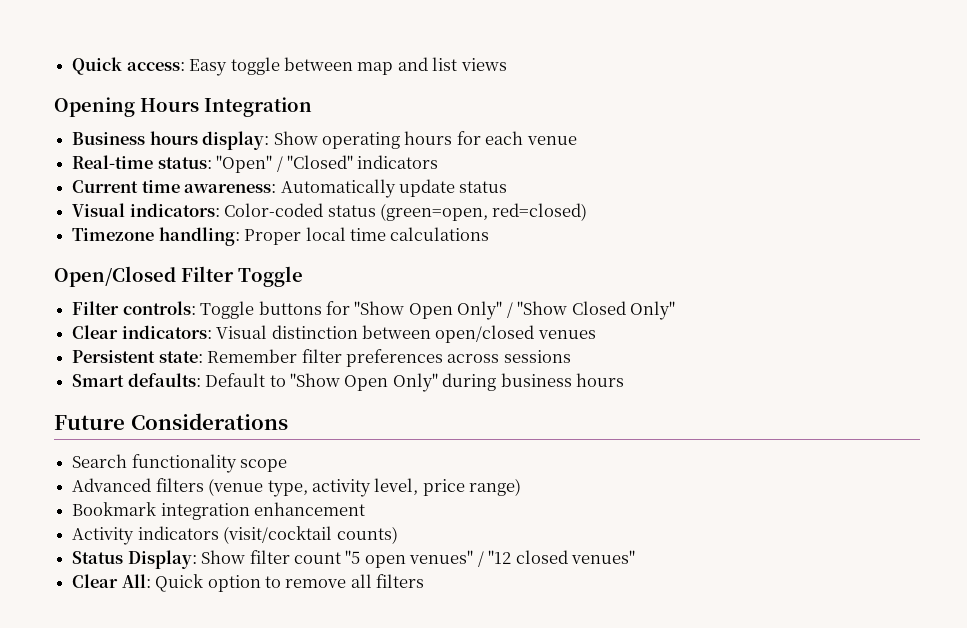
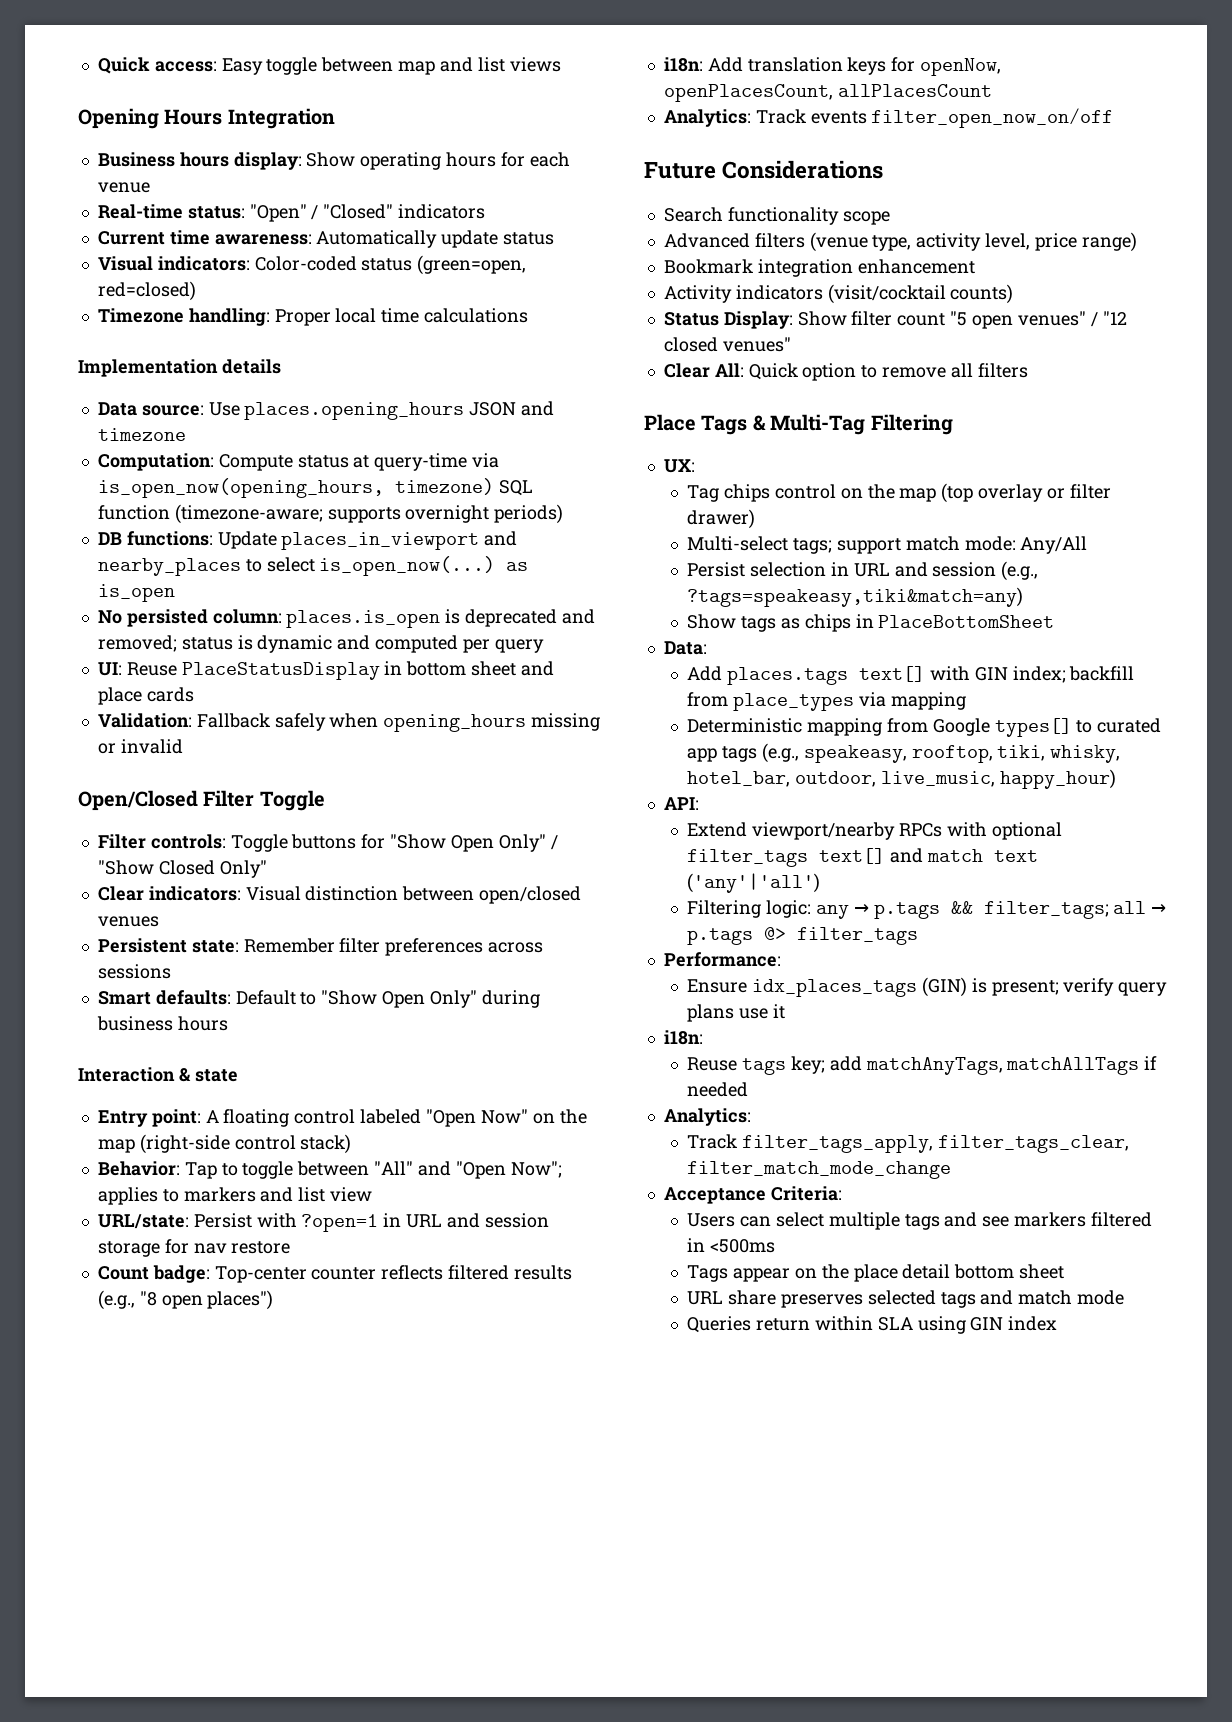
(490, 234) none -> [78,359,281,377] [97,401,555,420] [97,428,186,441] [97,453,500,471] [97,478,533,498] [97,504,564,524] [97,531,518,550] [97,556,529,576] [97,584,175,602] [97,609,595,628] [97,635,544,653] [97,661,554,680] [97,687,194,705] [97,713,601,732] [97,739,183,754] // Implementation details // Data source: Use places.opening_hours JSON and timezone // Computation: Compute status at query-time via is_open_now(opening_hours, timezone) SQL function (timezone-aware; supports overnight periods) // DB functions: Update places_in_viewport and nearby_places to select is_open_now(...) as is_open // No persisted column: places.is_open is deprecated and removed; status is dynamic and computed per query // UI: Reuse PlaceStatusDisplay in bottom sheet and place cards // Validation: Fallback safely when opening_hours missing or invalid
(625, 380) none -> [78,1067,238,1082] [97,1109,587,1127] [97,1134,352,1154] [97,1161,562,1179] [97,1187,373,1205] [97,1213,549,1232] [97,1239,291,1257] [97,1265,572,1283] [97,1290,274,1310] [663,57,1002,76] [663,84,992,102] [663,108,1114,128] // Interaction & state // Entry point: A floating control labeled "Open Now" on the map (right-side control stack) // Behavior: Tap to toggle between "All" and "Open Now"; applies to markers and list view // URL/state: Persist with ?open=1 in URL and session storage for nav restore // Count badge: Top-center counter reflects filtered results (e.g., "8 open places") // i18n: Add translation keys for openNow, openPlacesCount, allPlacesCount // Analytics: Track events filter_open_now_on/off
(425, 581) none -> [644,414,953,435] [663,459,695,473] [687,483,1111,503] [687,509,756,529] [687,536,1088,554] [687,561,1039,581] [687,587,1024,607] [687,614,1055,632] [663,641,707,655] [687,666,1135,685] [687,692,966,711] [687,718,1162,737] [687,743,1121,763] [687,769,1116,789] [663,797,699,810] [687,822,1062,840] [687,848,1038,867] [687,873,821,893] [687,900,1167,919] [687,927,919,945] [663,952,781,967] [687,977,1168,997] [687,1004,785,1022] [663,1030,703,1045] [687,1056,1158,1075] [687,1082,749,1097] [663,1108,751,1126] [687,1134,1129,1153] [687,1161,952,1179] [663,1186,842,1204] [687,1212,1152,1230] [687,1238,775,1253] [687,1264,1065,1282] [687,1290,1125,1308] [687,1316,1058,1334] // Place Tags & Multi-Tag Filtering // UX: // Tag chips control on the map (top overlay or filter drawer) // Multi-select tags; support match mode: Any/All // Persist selection in URL and session (e.g., ?tags=speakeasy,tiki&match=any) // Show tags as chips in PlaceBottomSheet // Data: // Add places.tags text[] with GIN index; backfill from place_types via mapping // Deterministic mapping from Google types[] to curated app tags (e.g., speakeasy, rooftop, tiki, whisky, hotel_bar, outdoor, live_music, happy_hour) // API: // Extend viewport/nearby RPCs with optional filter_tags text[] and match text ('any'|'all') // Filtering logic: any → p.tags && filter_tags; all → p.tags @> filter_tags // Performance: // Ensure idx_places_tags (GIN) is present; verify query plans use it // i18n: // Reuse tags key; add matchAnyTags, matchAllTags if needed // Analytics: // Track filter_tags_apply, filter_tags_clear, filter_match_mode_change // Acceptance Criteria: // Users can select multiple tags and see markers filtered in <500ms // Tags appear on the place detail bottom sheet // URL share preserves selected tags and match mode // Queries return within SLA using GIN index

